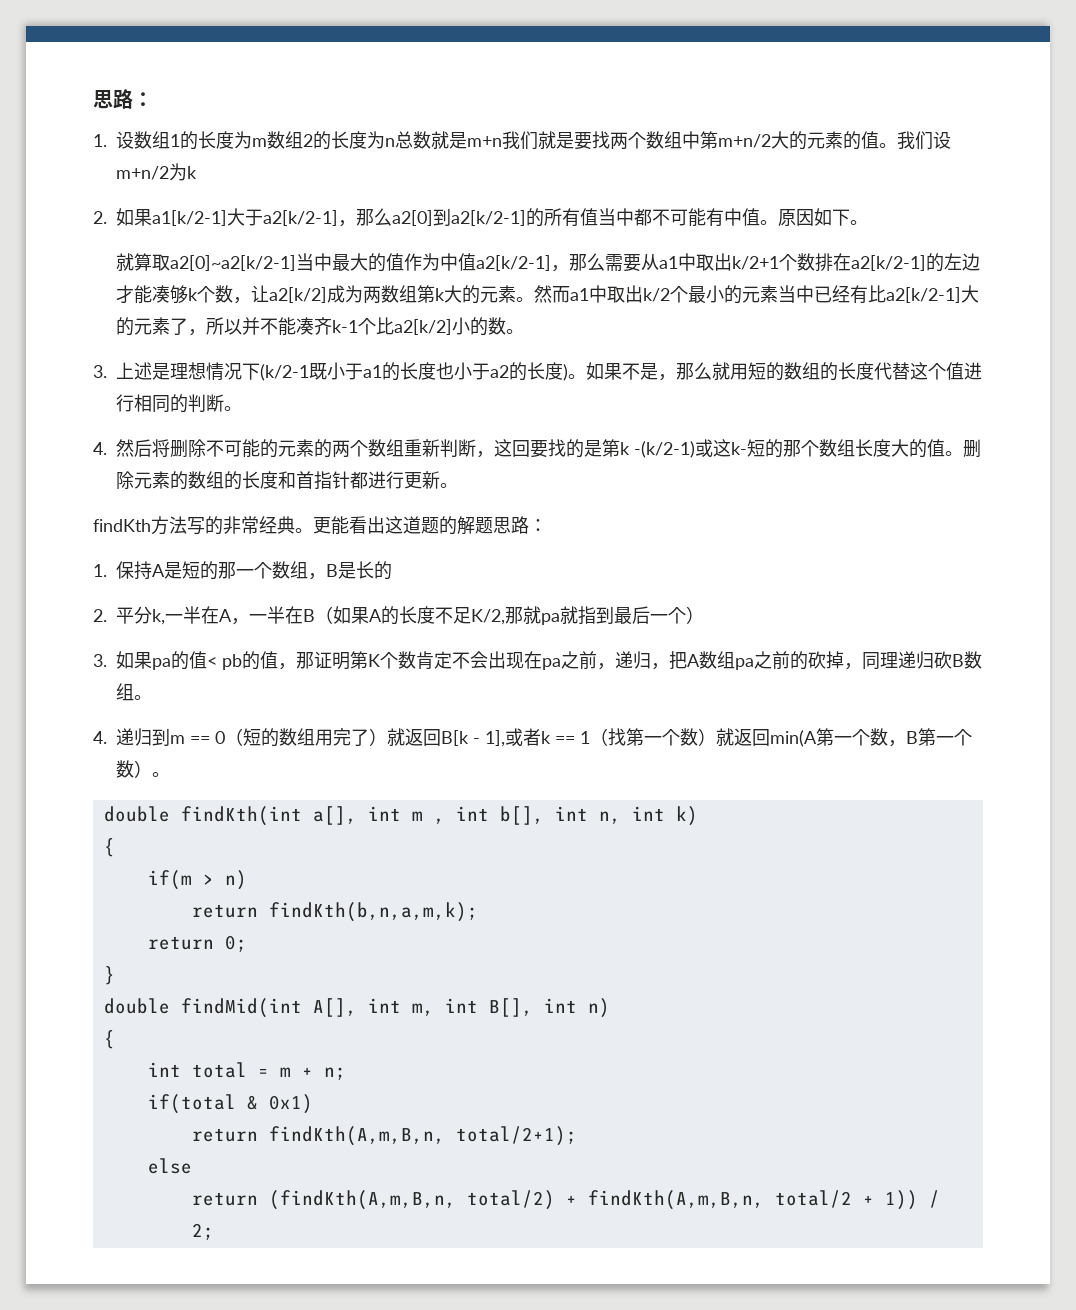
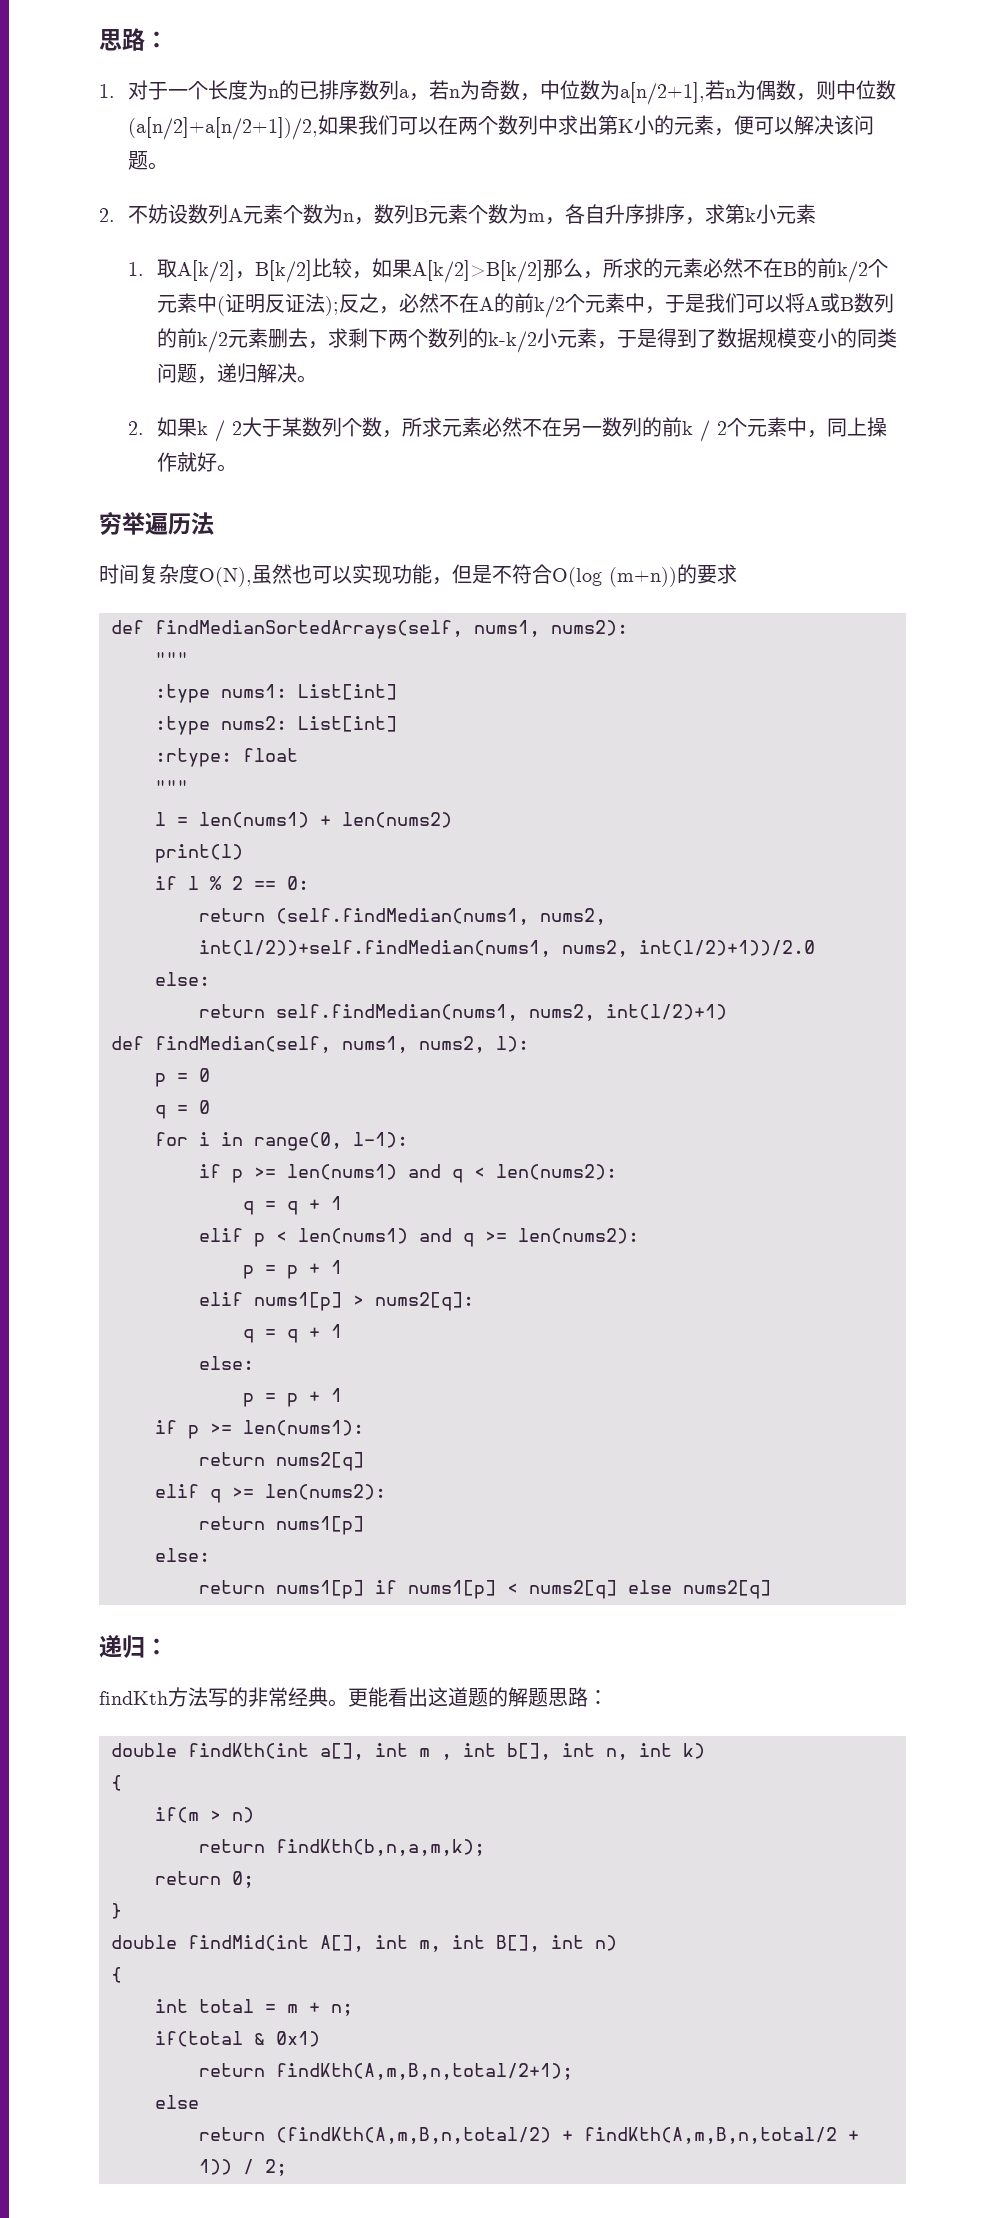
[93,89,153,109] [93,131,952,150] [116,163,198,181] [93,208,869,227] [116,253,981,272] [116,285,980,304] [116,317,525,336] [93,362,983,381] [116,394,243,413] [93,439,982,458] [116,471,459,490] 思路： // 1.设数组1的长度为m数组2的长度为n总数就是m+n我们就是要找两个数组中第m+n/2大的元素的值。我们设m+n/2为k // 2.如果a1[k/2-1]大于a2[k/2-1]，那么a2[0]到a2[k/2-1]的所有值当中都不可能有中值。原因如下。 // 就算取a2[0]~a2[k/2-1]当中最大的值作为中值a2[k/2-1]，那么需要从a1中取出k/2+1个数排在a2[k/2-1]的左边才能凑够k个数，让a2[k/2]成为两数组第k大的元素。然而a1中取出k/2个最小的元素当中已经有比a2[k/2-1]大的元素了，所以并不能凑齐k-1个比a2[k/2]小的数。 // 3.上述是理想情况下(k/2-1既小于a1的长度也小于a2的长度)。如果不是，那么就用短的数组的长度代替这个值进行相同的判断。 // 4.然后将删除不可能的元素的两个数组重新判断，这回要找的是第k -(k/2-1)或这k-短的那个数组长度大的值。删除元素的数组的长度和首指针都进行更新。 -> [99,28,168,51] [99,80,897,105] [128,115,875,140] [128,151,169,170] [99,204,817,225] [128,258,889,283] [157,293,895,318] [157,328,898,353] [157,363,318,384] [128,417,888,442] [157,452,238,472] [99,512,214,535] [99,564,737,587] [111,620,628,639] [155,652,188,666] [155,684,397,703] [155,716,397,735] [155,748,298,767] [155,780,188,794] [155,812,452,828] [155,844,243,863] [155,876,309,890] [199,908,606,925] [199,940,815,957] [155,972,210,986] [199,1004,727,1021] [111,1036,529,1053] [155,1068,210,1087] [155,1100,210,1119] [155,1132,408,1151] [199,1164,617,1183] [243,1196,342,1215] [199,1228,639,1247] [243,1260,342,1279] [199,1292,474,1311] [243,1324,342,1343] [199,1356,254,1370] [243,1388,342,1407] [155,1420,364,1439] [199,1452,364,1471] [155,1484,386,1503] [199,1516,364,1535] [155,1548,210,1562] [199,1580,771,1599] [99,1635,168,1658] 思路： // 1.对于一个长度为n的已排序数列a，若n为奇数，中位数为a[n/2+1],若n为偶数，则中位数(a[n/2]+a[n/2+1])/2,如果我们可以在两个数列中求出第K小的元素，便可以解决该问题。 // 2.不妨设数列A元素个数为n，数列B元素个数为m，各自升序排序，求第k小元素 // 1.取A[k/2]，B[k/2]比较，如果A[k/2]>B[k/2]那么，所求的元素必然不在B的前k/2个元素中(证明反证法);反之，必然不在A的前k/2个元素中，于是我们可以将A或B数列的前k/2元素删去，求剩下两个数列的k-k/2小元素，于是得到了数据规模变小的同类问题，递归解决。 // 2.如果k / 2大于某数列个数，所求元素必然不在另一数列的前k / 2个元素中，同上操作就好。 // 穷举遍历法 // 时间复杂度O(N),虽然也可以实现功能，但是不符合O(log (m+n))的要求 // def findMedianSortedArrays(self, nums1, nums2): // """ // :type nums1: List[int] // :type nums2: List[int] // :rtype: float // """ // l = len(nums1) + len(nums2) // print(l) // if l % 2 == 0: // return (self.findMedian(nums1, nums2, int(l/2))+self.findMedian(nums1, nums2, int(l/2)+1))/2.0 // else: // return self.findMedian(nums1, nums2, int(l/2)+1) // def findMedian(self, nums1, nums2, l): // p = 0 // q = 0 // for i in range(0, l-1): // if p >= len(nums1) and q < len(nums2): // q = q + 1 // elif p < len(nums1) and q >= len(nums2): // p = p + 1 // elif nums1[p] > nums2[q]: // q = q + 1 // else: // p = p + 1 // if p >= len(nums1): // return nums2[q] // elif q >= len(nums2): // return nums1[p] // else: // return nums1[p] if nums1[p] < nums2[q] else nums2[q] // 递归：
[93,561,393,580] [93,606,705,625] [93,651,983,670] [116,683,153,701] [93,728,973,747] [116,760,171,778] // 1.保持A是短的那一个数组，B是长的 // 2.平分k,一半在A，一半在B（如果A的长度不足K/2,那就pa就指到最后一个） // 3.如果pa的值< pb的值，那证明第K个数肯定不会出现在pa之前，递归，把A数组pa之前的砍掉，同理递归砍B数组。 // 4.递归到m == 0（短的数组用完了）就返回B[k - 1],或者k == 1（找第一个数）就返回min(A第一个数，B第一个数）。 -> (608, 1697) none
[268,1126,577,1146] findKth(A,m,B,n, total/2+1); -> [276,2063,573,2080] findKth(A,m,B,n,total/2+1);
[268,1190,852,1210] (findKth(A,m,B,n, total/2) + findKth(A,m,B,n, total/2 -> [276,2127,837,2144] (findKth(A,m,B,n,total/2) + findKth(A,m,B,n,total/2

